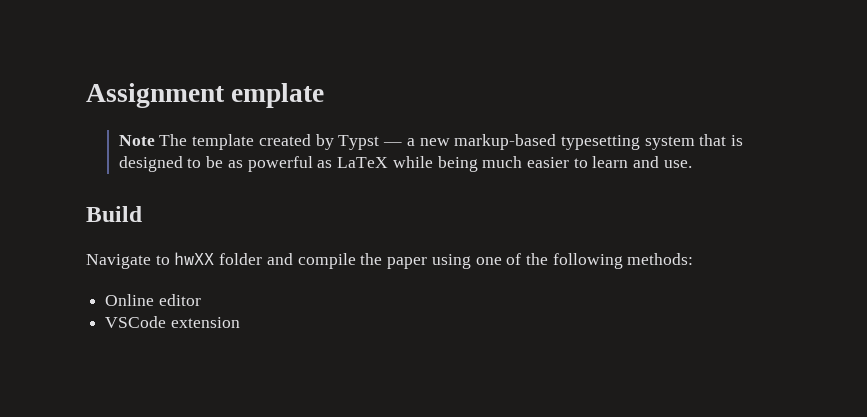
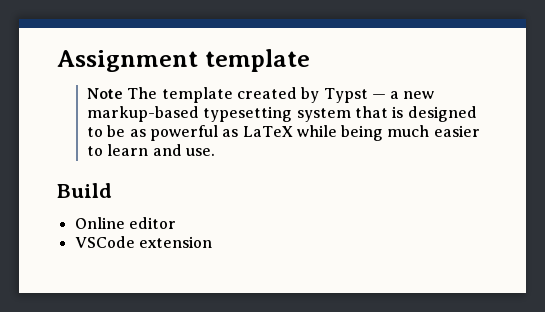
[231,83,325,108] emplate -> [204,49,310,72] template
[86,252,694,269] // Navigate to hwXX folder and compile the paper using one of the following methods: -> (112, 190) none

